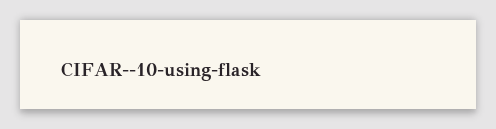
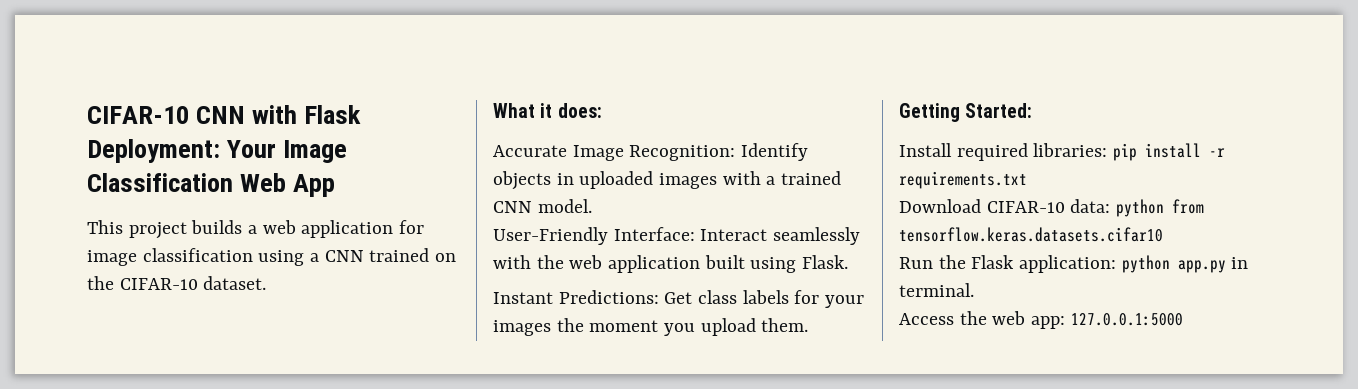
[61,62,261,81] CIFAR--10-using-flask -> [87,105,362,124] [87,139,348,163] [87,173,336,197] [87,220,425,239] [87,248,457,266] [87,276,267,290] [493,103,602,118] [493,143,809,161] [493,171,842,190] [493,199,592,213] [493,227,861,245] [493,255,849,273] [493,290,865,308] [493,318,809,336] [899,103,1033,122] [899,143,1226,161] [899,171,1027,189] [899,199,1205,217] [899,227,1163,242] [899,255,1249,273] [899,283,974,297] [899,311,1183,329] CIFAR-10 CNN with Flask Deployment: Your Image Classification Web App // This project builds a web application for image classification using a CNN trained on the CIFAR-10 dataset. // What it does: // Accurate Image Recognition: Identify objects in uploaded images with a trained CNN model. // User-Friendly Interface: Interact seamlessly with the web application built using Flask. // Instant Predictions: Get class labels for your images the moment you upload them. // Getting Started: // Install required libraries: pip install -r requirements.txt // Download CIFAR-10 data: python from tensorflow.keras.datasets.cifar10 // Run the Flask application: python app.py in terminal. // Access the web app: 127.0.0.1:5000

